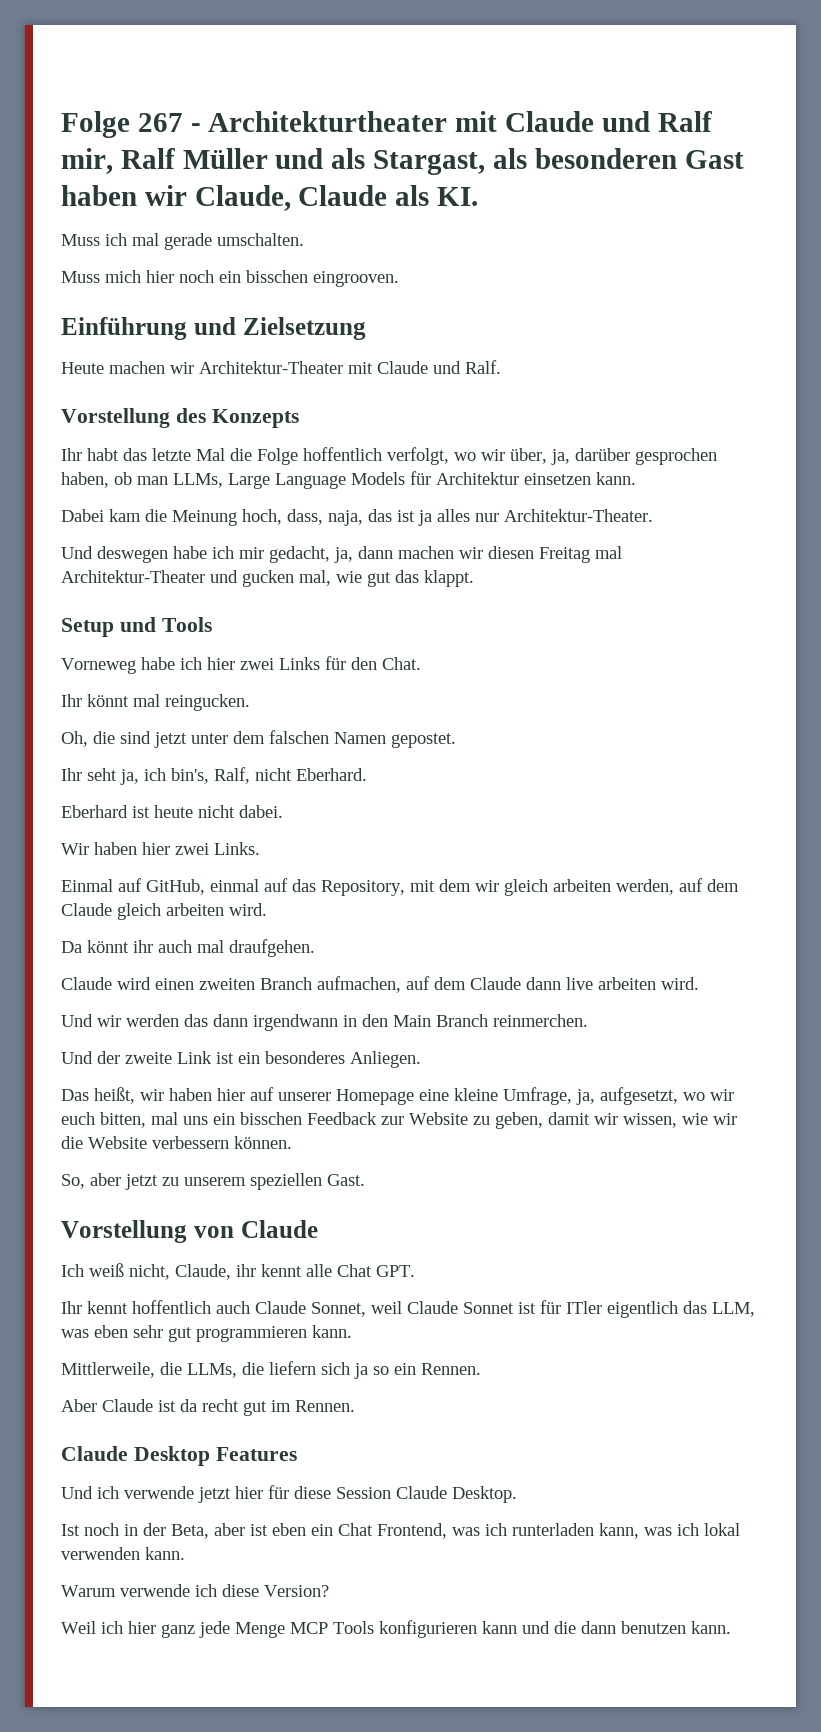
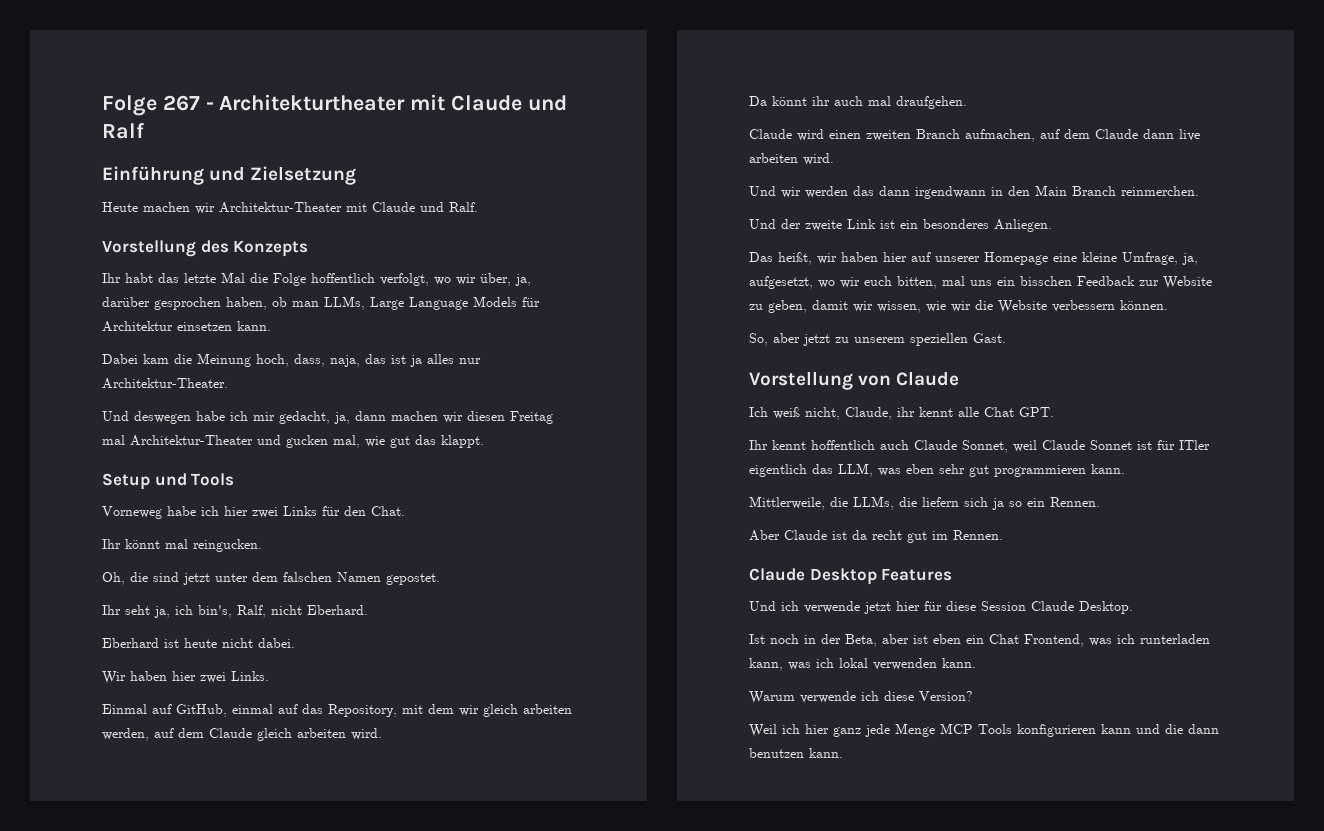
[61,148,744,175] [61,185,479,211] [61,233,304,250] [61,270,399,287] mir, Ralf Müller und als Stargast, als besonderen Gast haben wir Claude, Claude als KI. // Muss ich mal gerade umschalten. // Muss mich hier noch ein bisschen eingrooven. -> (144, 131) none

